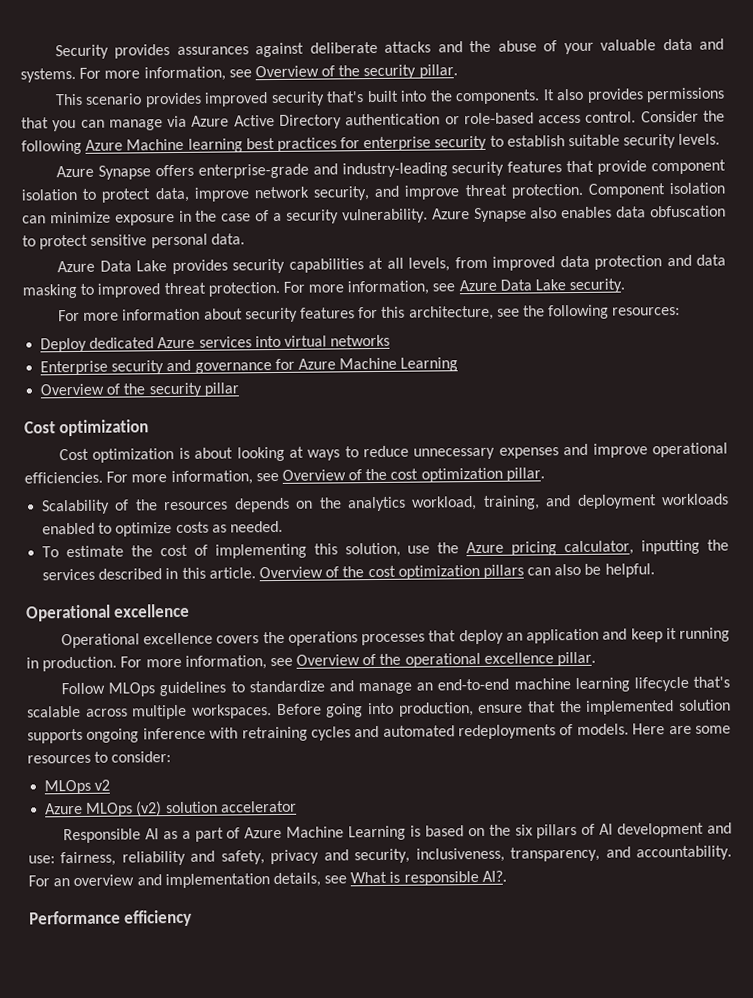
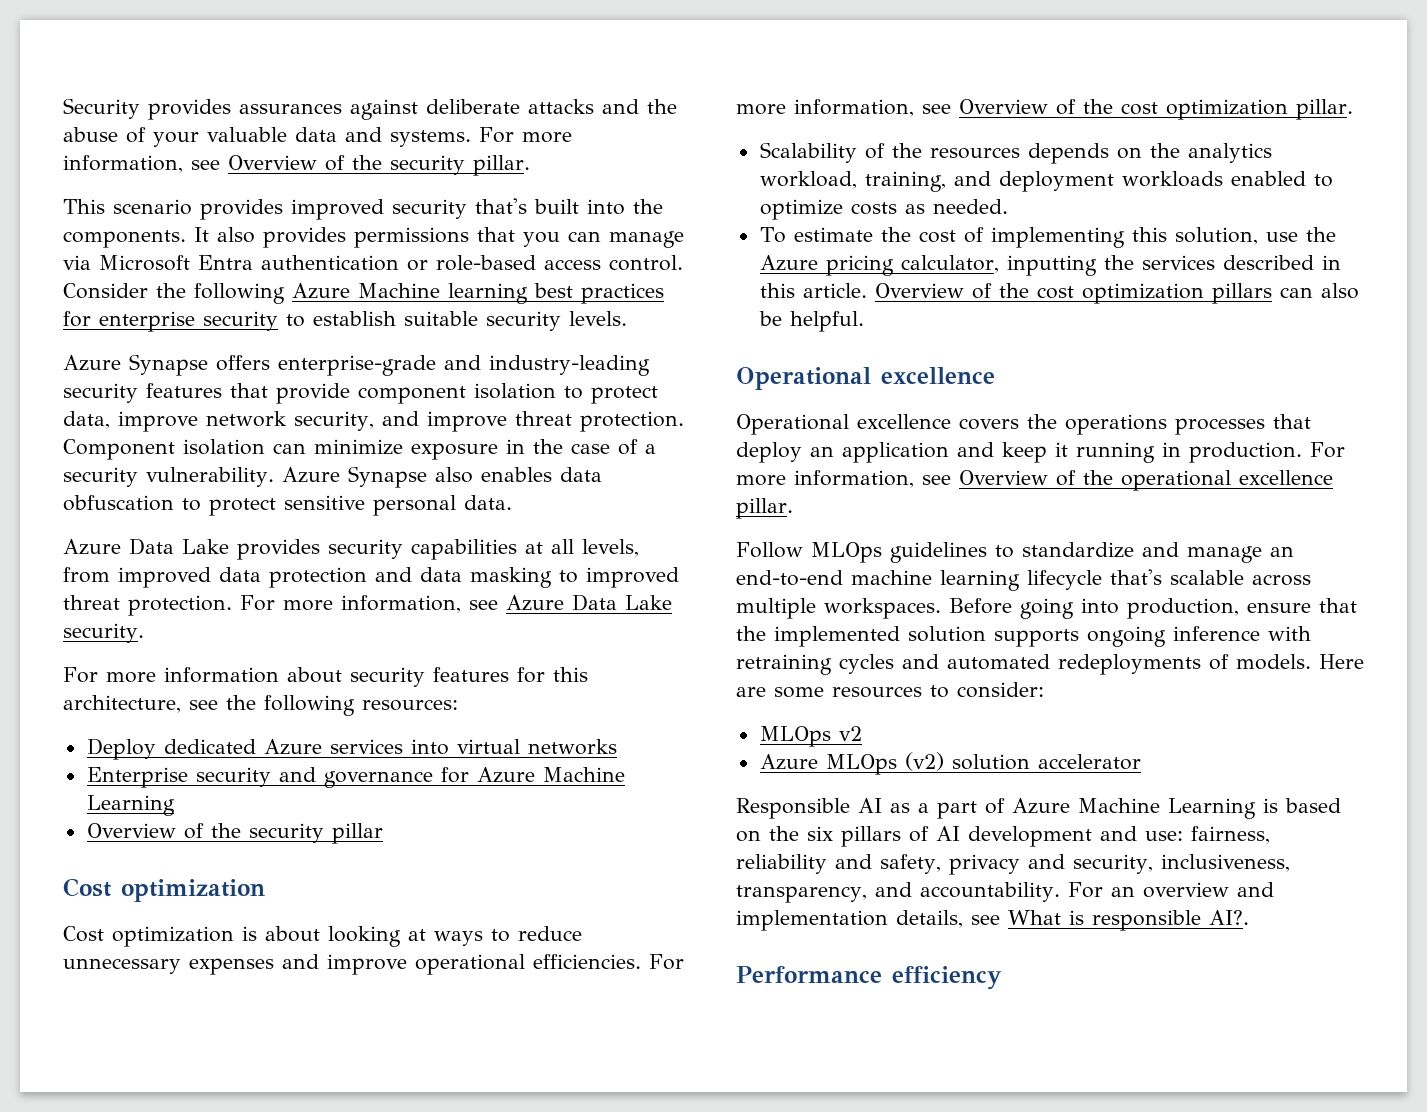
[191,114,342,129] Azure Active Directory -> [99,255,253,271] Microsoft Entra

